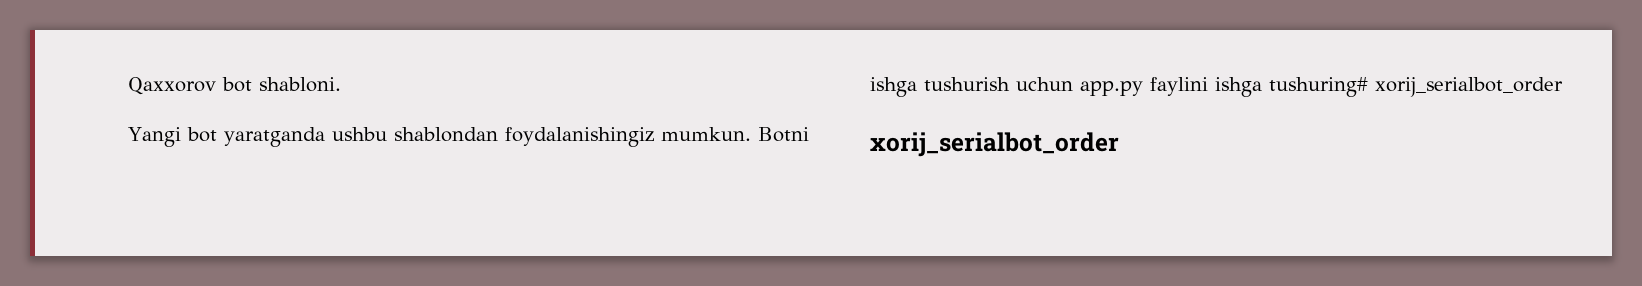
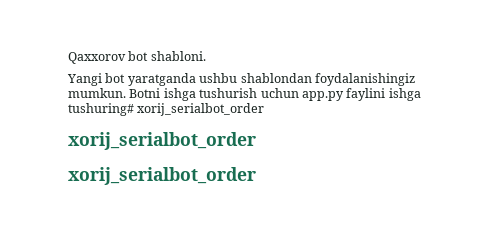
(1119, 144) none -> [68,167,256,185] // xorij_serialbot_order

